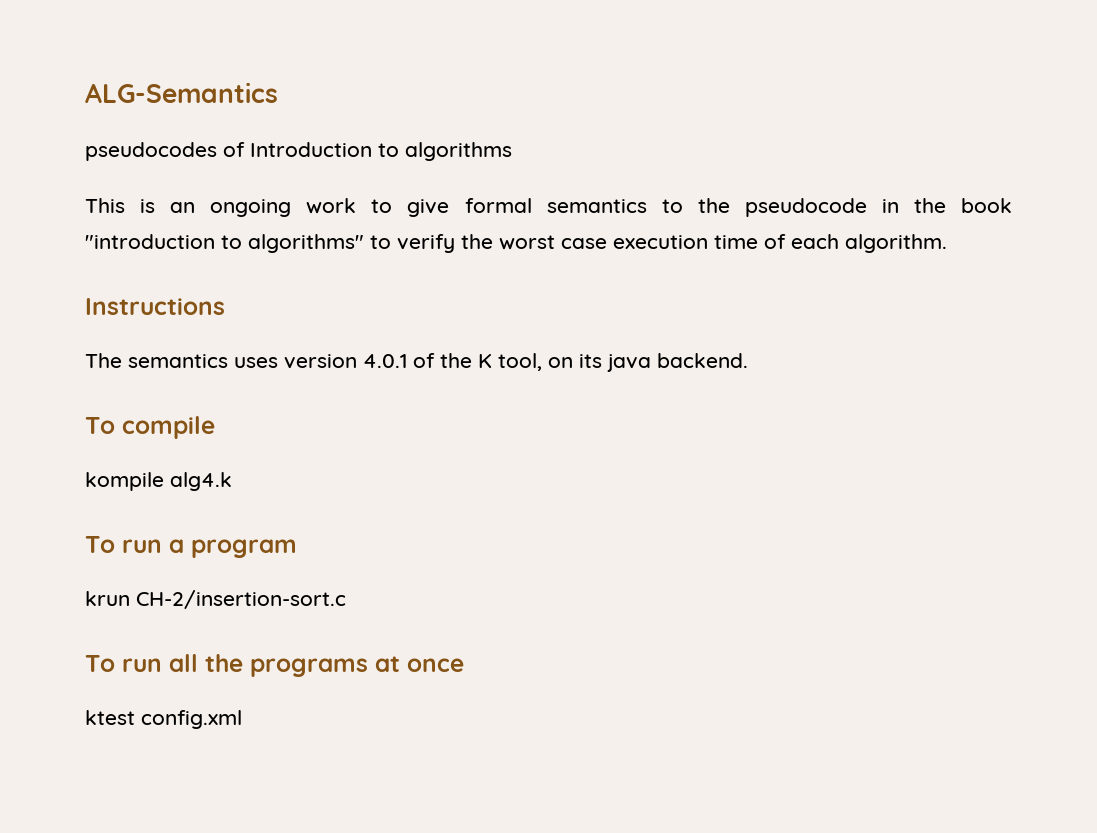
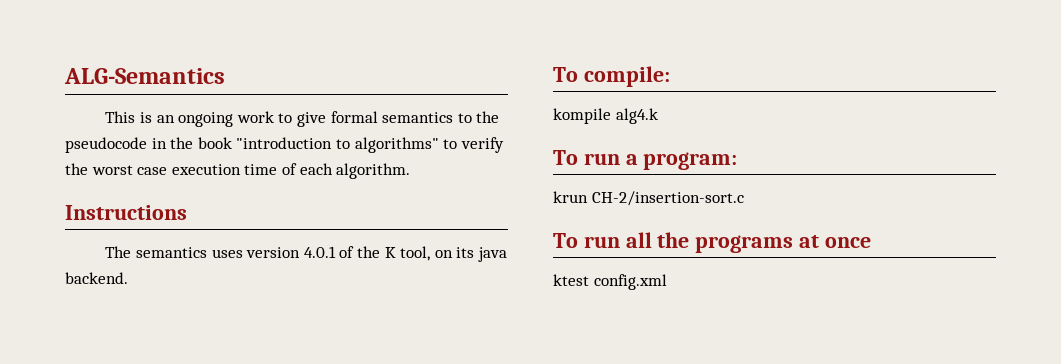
[85,142,512,161] // pseudocodes of Introduction to algorithms -> (225, 76) none
[122,416,215,439] compile -> [583,66,670,87] compile:
[191,539,297,558] program -> [643,152,738,170] program:

